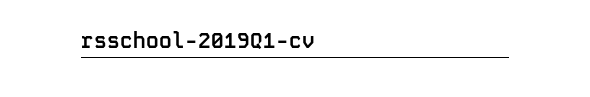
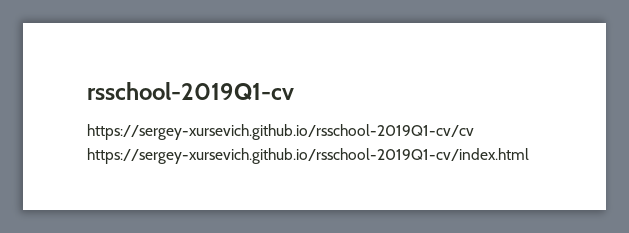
(315, 40) none -> [87,124,474,140] [87,148,529,164] // https://sergey-xursevich.github.io/rsschool-2019Q1-cv/cv // https://sergey-xursevich.github.io/rsschool-2019Q1-cv/index.html

